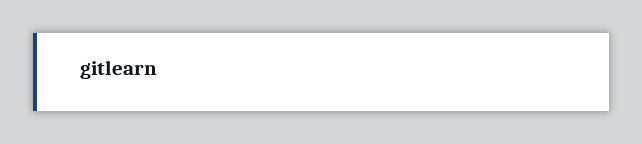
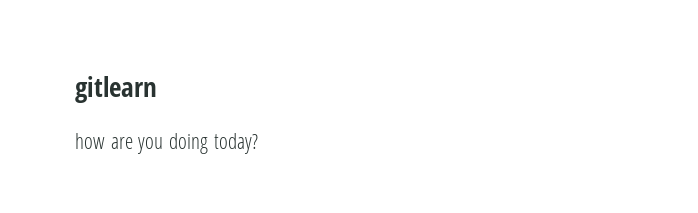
(157, 69) none -> [75,133,258,154] // how are you doing today?

